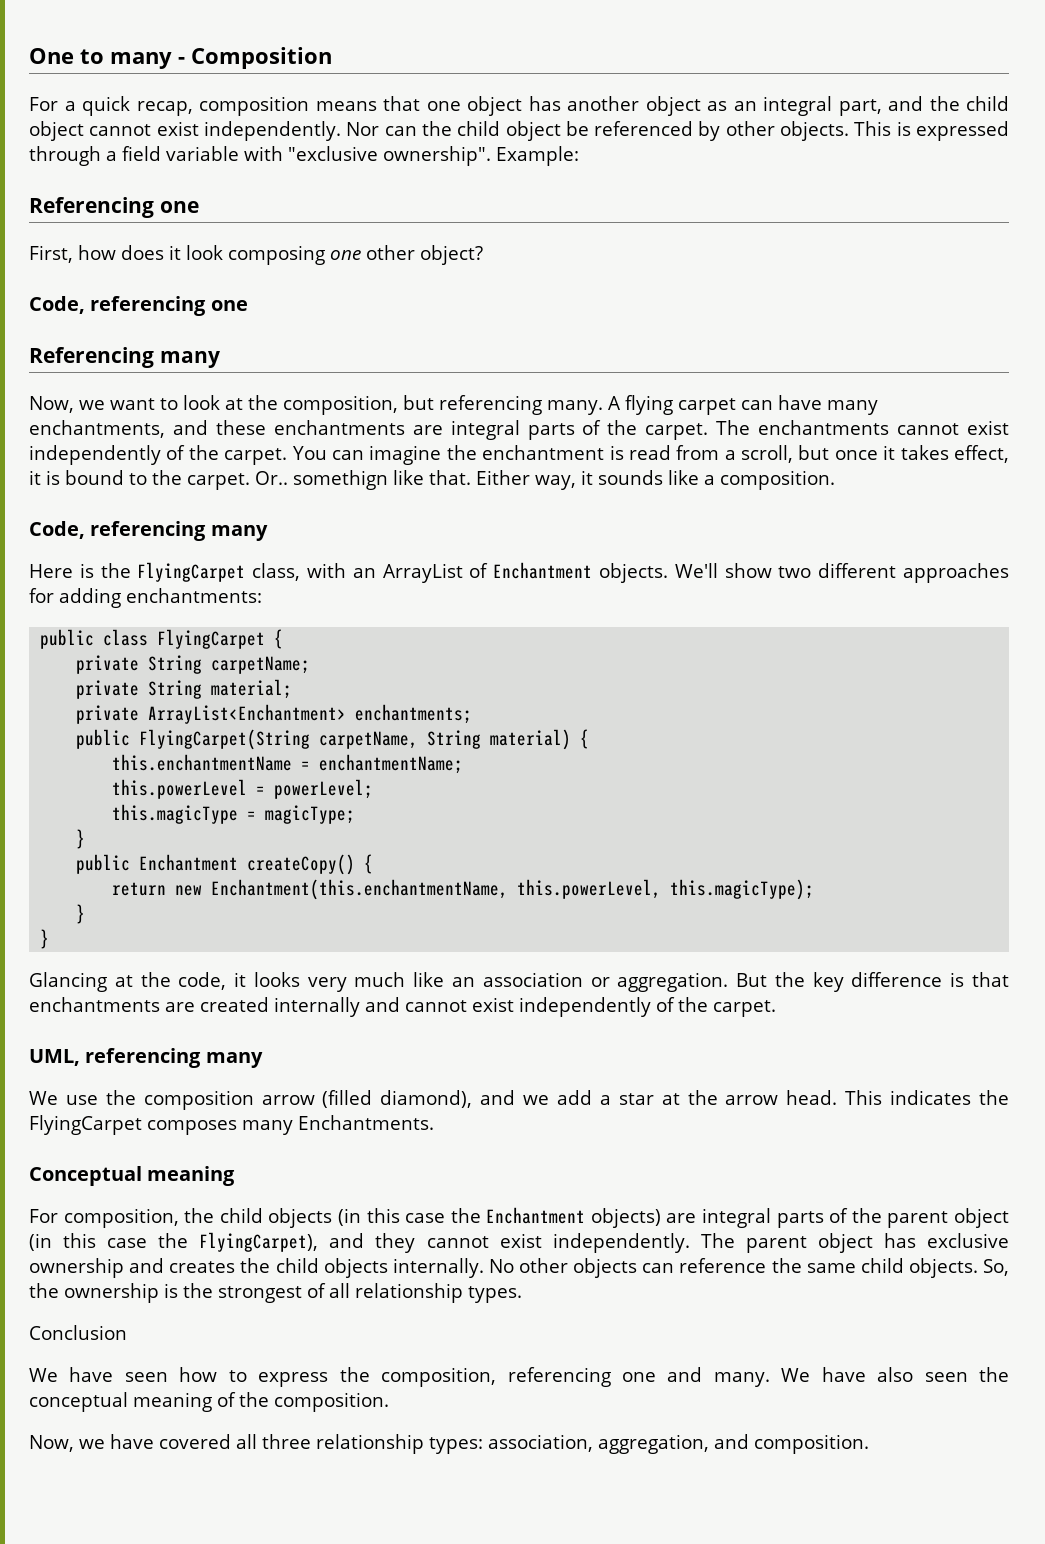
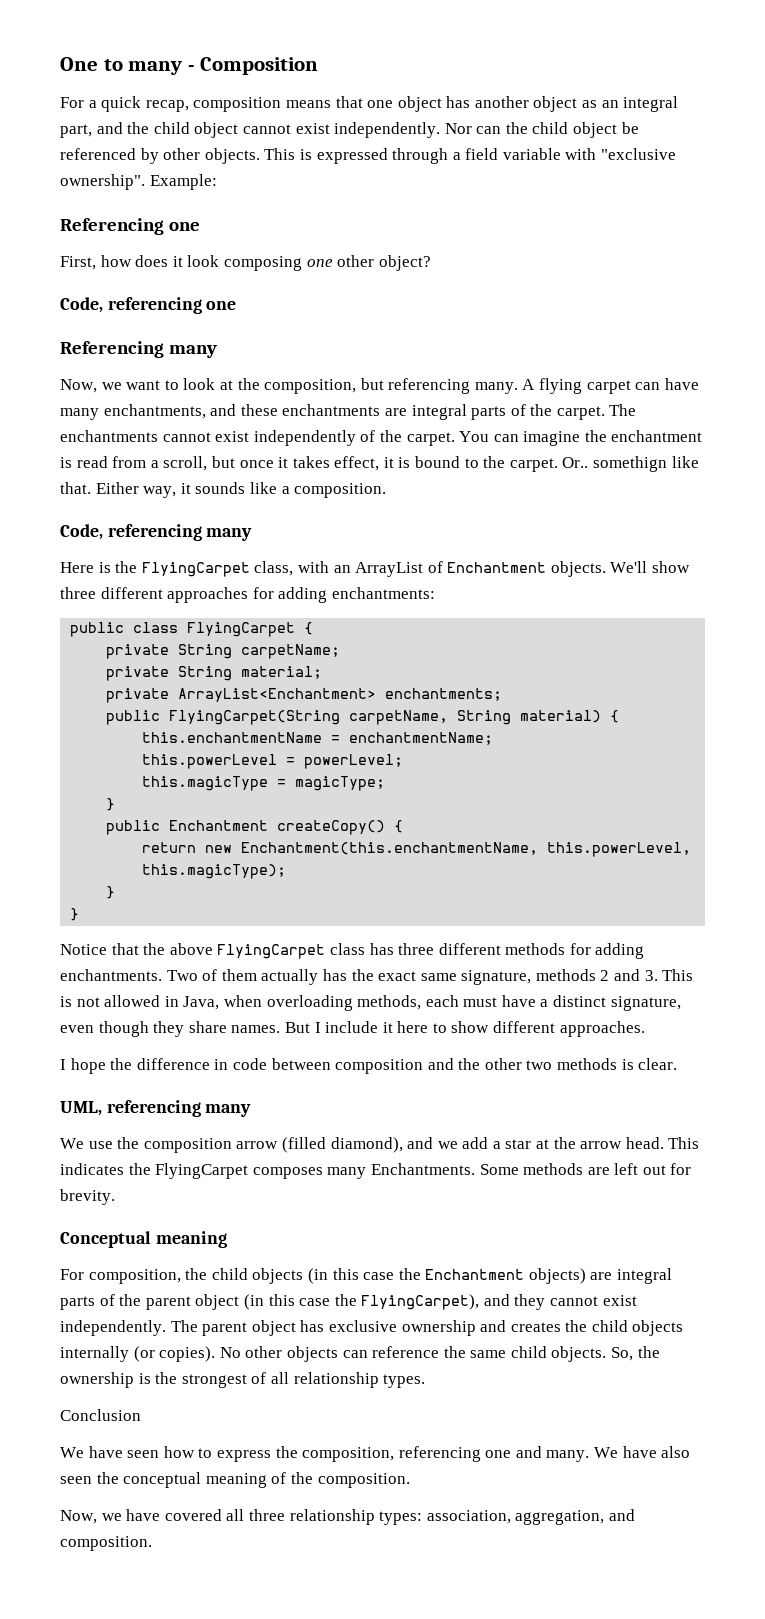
[778,566,812,578] two -> [60,587,96,599] three
[29,972,1010,992] [29,997,776,1017] Glancing at the code, it looks very much like an association or aggregation. But the key difference is that enchantments are created internally and cannot exist independently of the carpet. -> [60,943,645,959] [60,969,694,985] [60,995,681,1011] [60,1021,645,1037] [60,1058,678,1074] Notice that the above FlyingCarpet class has three different methods for adding enchantments. Two of them actually has the exact same signature, methods 2 and 3. This is not allowed in Java, when overloading methods, each must have a distinct signature, even though they share names. But I include it here to show different approaches. // I hope the difference in code between composition and the other two methods is clear.
(434, 1122) none -> [479,1163,692,1175] [60,1189,115,1205] Some methods are left out for brevity.
[392,1258,484,1278] internally. -> [60,1346,216,1362] internally (or copies).

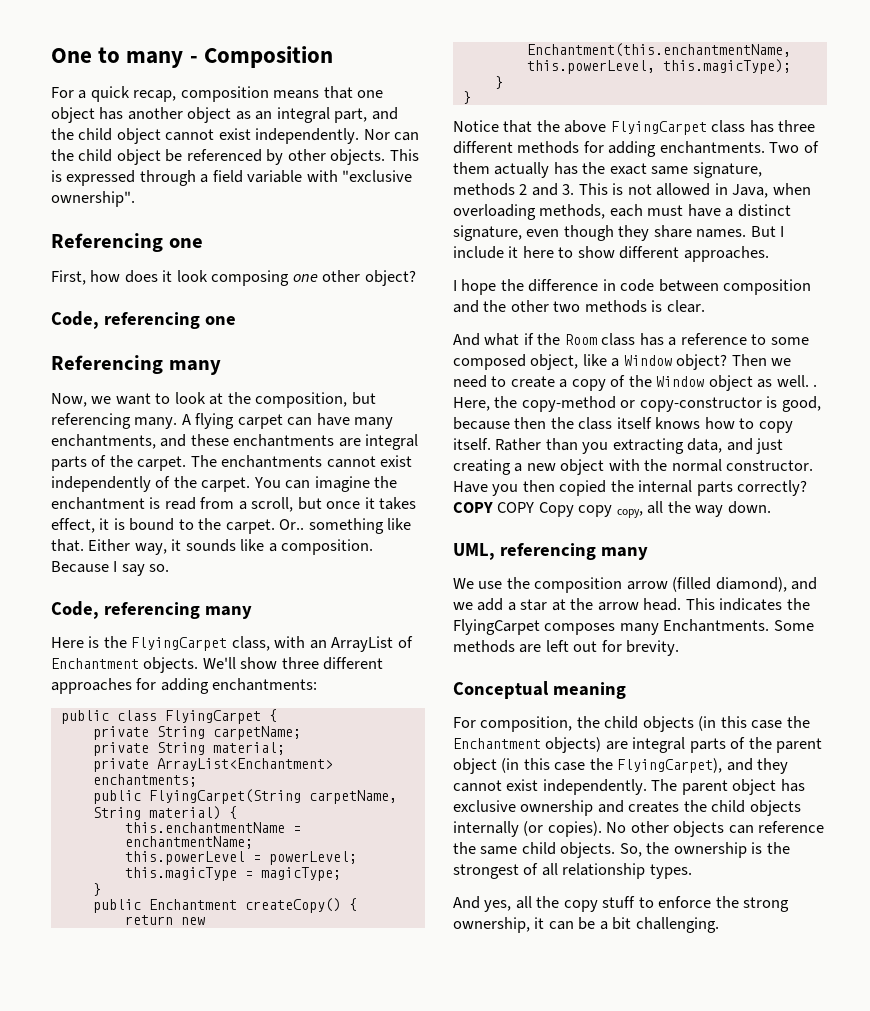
[149,174,217,190] Example: -> (135, 199) none
[593,456,668,472] somethign -> [308,518,384,534] something
(387, 490) none -> [51,561,170,576] Because I say so.
(678, 1064) none -> [453,333,809,346] [453,354,792,370] [453,375,818,391] [453,396,821,412] [453,417,793,433] [453,438,784,454] [453,459,814,475] [453,480,808,496] [453,501,771,518] // And what if the Room class has a reference to some composed object, like a Window object? Then we need to create a copy of the Window object as well. . Here, the copy-method or copy-constructor is good, because then the class itself knows how to copy itself. Rather than you extracting data, and just creating a new object with the normal constructor. Have you then copied the internal parts correctly? COPY COPY Copy copy copy, all the way down.
[60,1409,141,1421] [60,1446,691,1462] [60,1472,410,1488] [60,1509,635,1525] [60,1536,152,1551] Conclusion // We have seen how to express the composition, referencing one and many. We have also seen the conceptual meaning of the composition. // Now, we have covered all three relationship types: association, aggregation, and composition. -> [453,896,790,912] [453,917,719,933] And yes, all the copy stuff to enforce the strong ownership, it can be a bit challenging.

